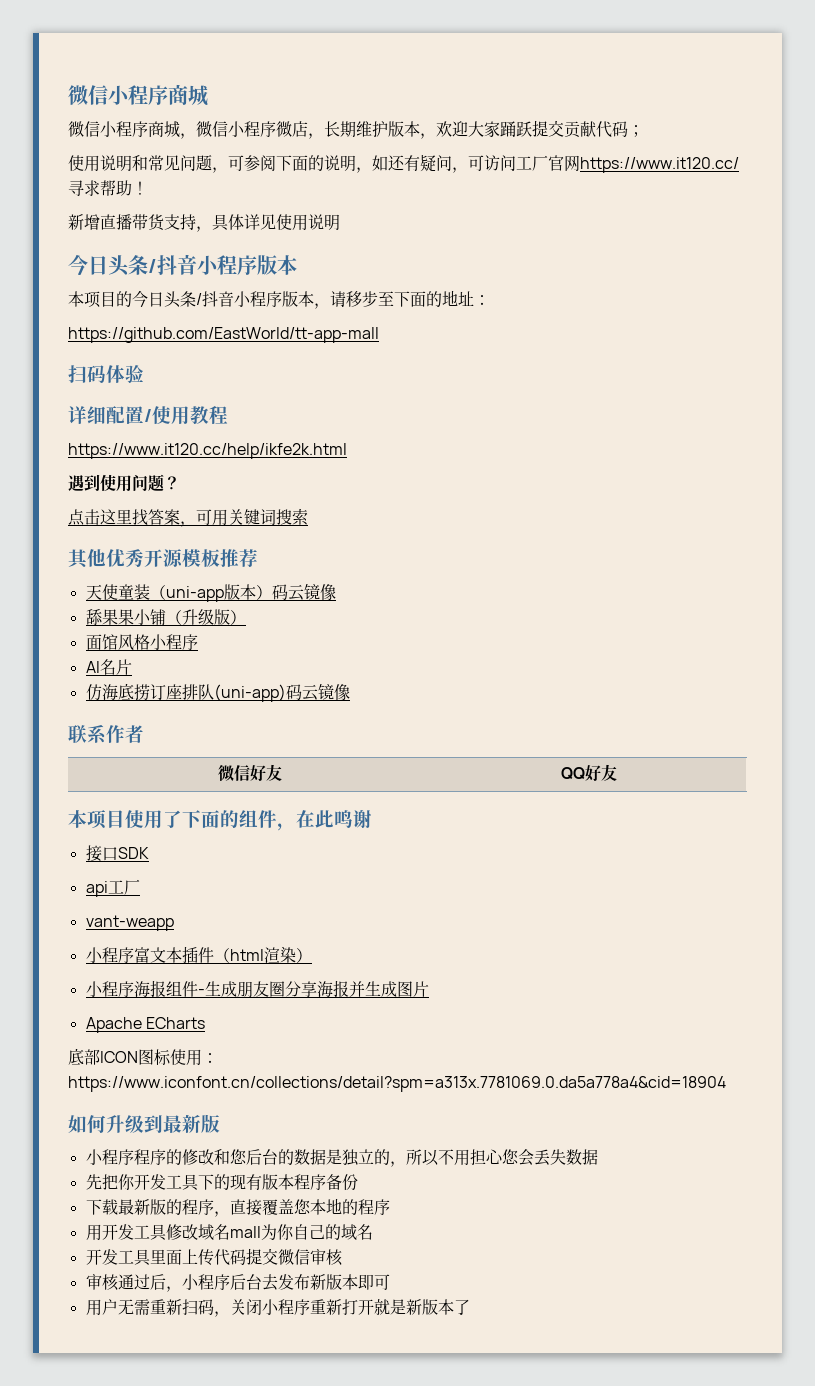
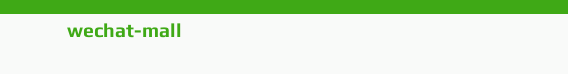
[68,84,208,106] [68,120,644,139] [68,154,739,173] [68,180,148,196] [68,214,340,232] [68,254,297,276] [68,290,490,309] [68,327,379,343] [68,365,144,383] [68,406,228,425] [68,443,347,459] [68,474,180,492] [68,508,308,527] [68,549,258,569] [85,583,336,602] [85,609,246,625] [85,634,198,651] [85,659,132,675] [85,683,350,702] [68,724,144,744] [217,764,282,782] [560,764,617,781] [68,810,372,831] [85,845,149,862] [85,879,140,897] [85,915,174,931] [85,946,312,963] [85,980,429,998] [85,1017,205,1033] [68,1048,218,1066] [68,1076,726,1092] [68,1114,220,1133] [85,1149,598,1167] [85,1174,358,1191] [85,1198,390,1217] [85,1224,373,1241] [85,1248,343,1266] [85,1273,390,1292] [85,1299,470,1317] 微信小程序商城 // 微信小程序商城，微信小程序微店，长期维护版本，欢迎大家踊跃提交贡献代码； // 使用说明和常见问题，可参阅下面的说明，如还有疑问，可访问工厂官网https://www.it120.cc/寻求帮助！ // 新增直播带货支持，具体详见使用说明 // 今日头条/抖音小程序版本 // 本项目的今日头条/抖音小程序版本，请移步至下面的地址： // https://github.com/EastWorld/tt-app-mall // 扫码体验 // 详细配置/使用教程 // https://www.it120.cc/help/ikfe2k.html // 遇到使用问题？ // 点击这里找答案，可用关键词搜索 // 其他优秀开源模板推荐 // 天使童装（uni-app版本）码云镜像 // 舔果果小铺（升级版） // 面馆风格小程序 // AI名片 // 仿海底捞订座排队(uni-app)码云镜像 // 联系作者 // 微信好友 | QQ好友 // 本项目使用了下面的组件，在此鸣谢 // 接口SDK // api工厂 // vant-weapp // 小程序富文本插件（html渲染） // 小程序海报组件-生成朋友圈分享海报并生成图片 // Apache ECharts // 底部ICON图标使用：https://www.iconfont.cn/collections/detail?spm=a313x.7781069.0.da5a778a4&cid=18904 // 如何升级到最新版 // 小程序程序的修改和您后台的数据是独立的，所以不用担心您会丢失数据 // 先把你开发工具下的现有版本程序备份 // 下载最新版的程序，直接覆盖您本地的程序 // 用开发工具修改域名mall为你自己的域名 // 开发工具里面上传代码提交微信审核 // 审核通过后，小程序后台去发布新版本即可 // 用户无需重新扫码，关闭小程序重新打开就是新版本了 -> [67,23,182,38] wechat-mall

